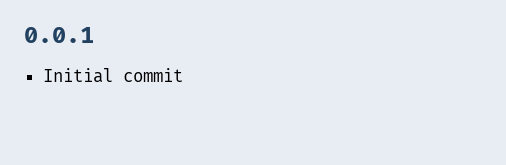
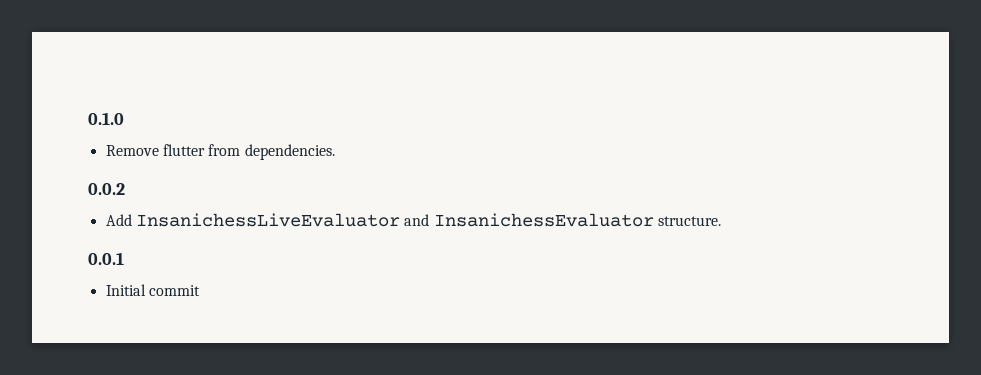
(24, 35) none -> [88,112,124,125] [105,144,335,160] [88,183,125,195] [105,213,721,227] 0.1.0 // Remove flutter from dependencies. // 0.0.2 // Add InsanichessLiveEvaluator and InsanichessEvaluator structure. //

